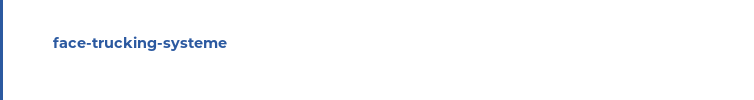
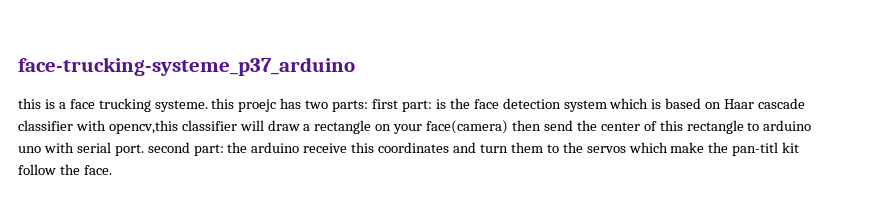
[53,36,227,51] face-trucking-systeme -> [18,57,355,76] [18,98,806,112] [18,120,812,134] [18,142,800,156] [18,164,112,175] face-trucking-systeme_p37_arduino // this is a face trucking systeme. this proejc has two parts: first part: is the face detection system which is based on Haar cascade classifier with opencv,this classifier will draw a rectangle on your face(camera) then send the center of this rectangle to arduino uno with serial port. second part: the arduino receive this coordinates and turn them to the servos which make the pan-titl kit follow the face.

